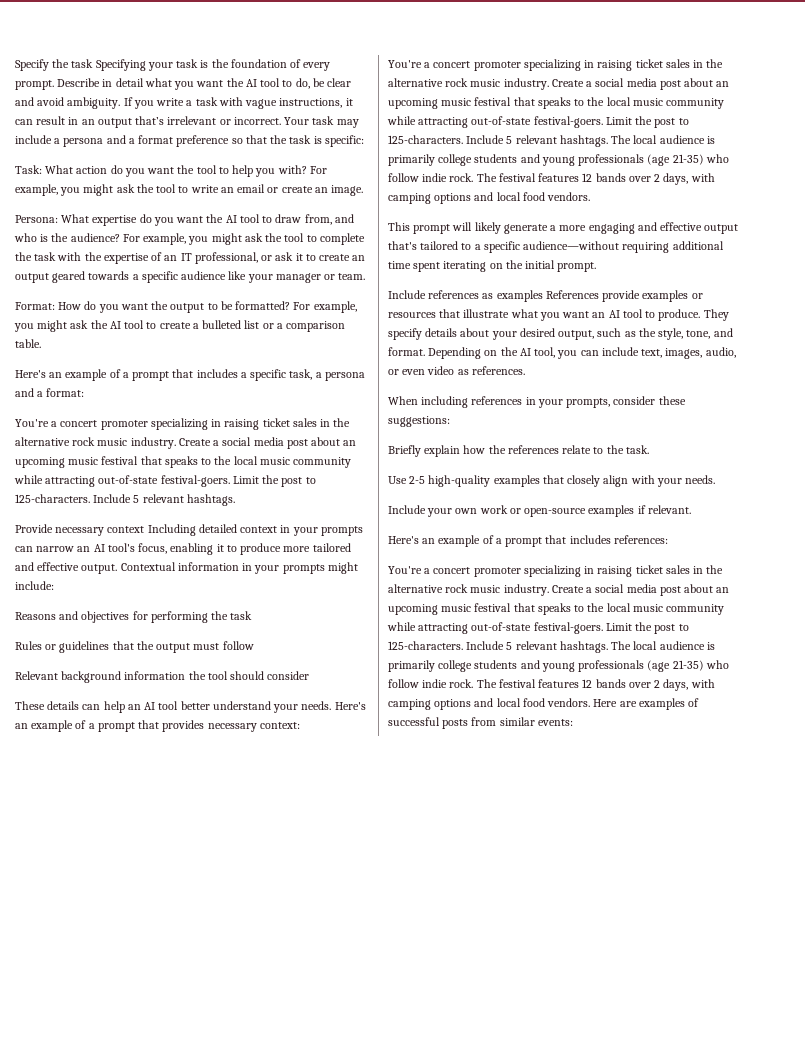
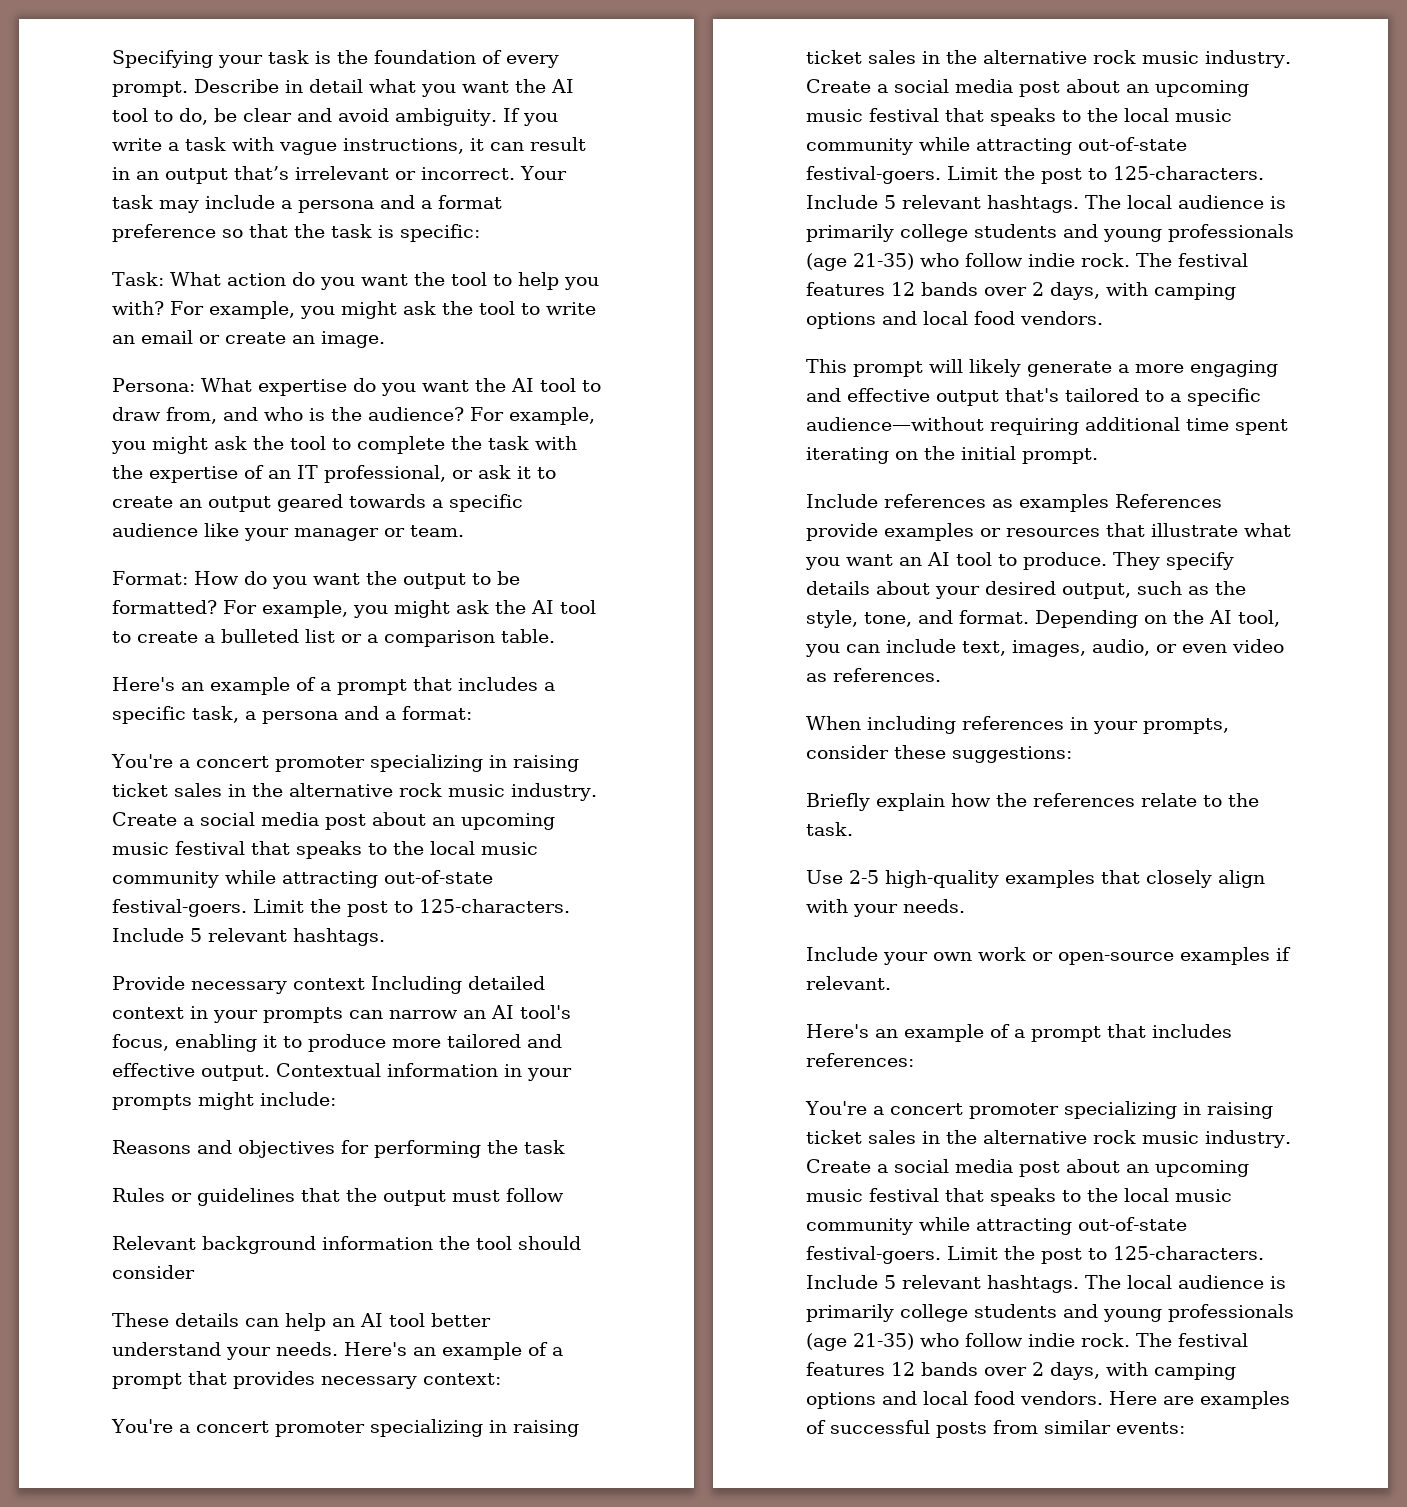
[15,59,94,71] Specify the task -> (112, 59) none

